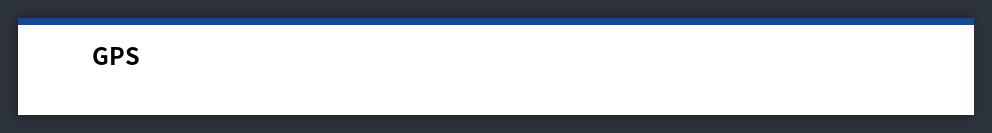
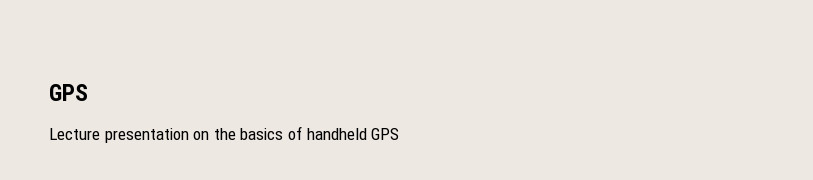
[92,47,140,65] GPS -> [49,84,88,101] [49,126,400,143] GPS // Lecture presentation on the basics of handheld GPS

